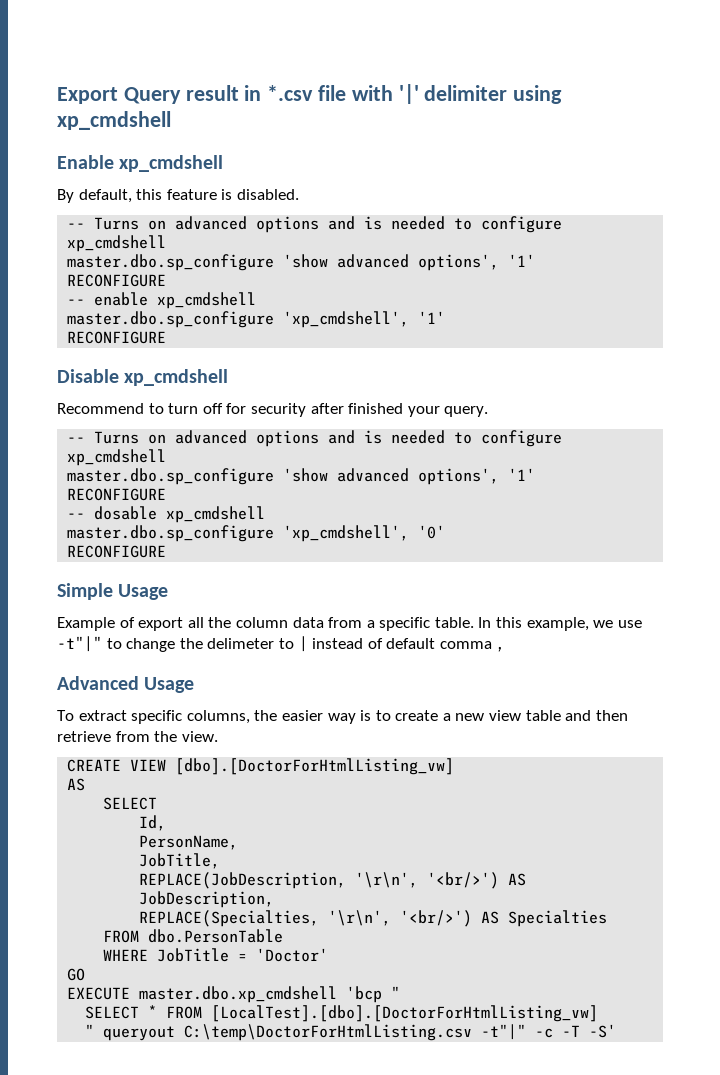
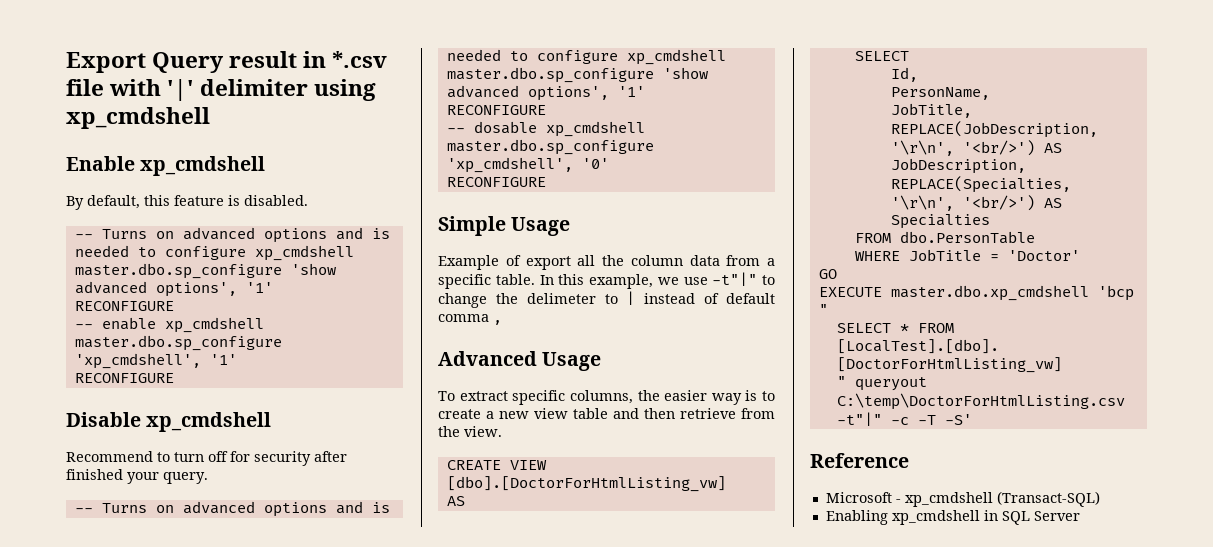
(617, 1031) none -> [810,453,909,468] [825,491,1100,507] [825,510,1080,525] // Reference // Microsoft - xp_cmdshell (Transact-SQL) // Enabling xp_cmdshell in SQL Server

